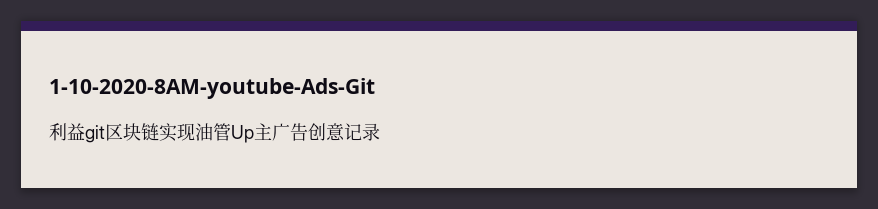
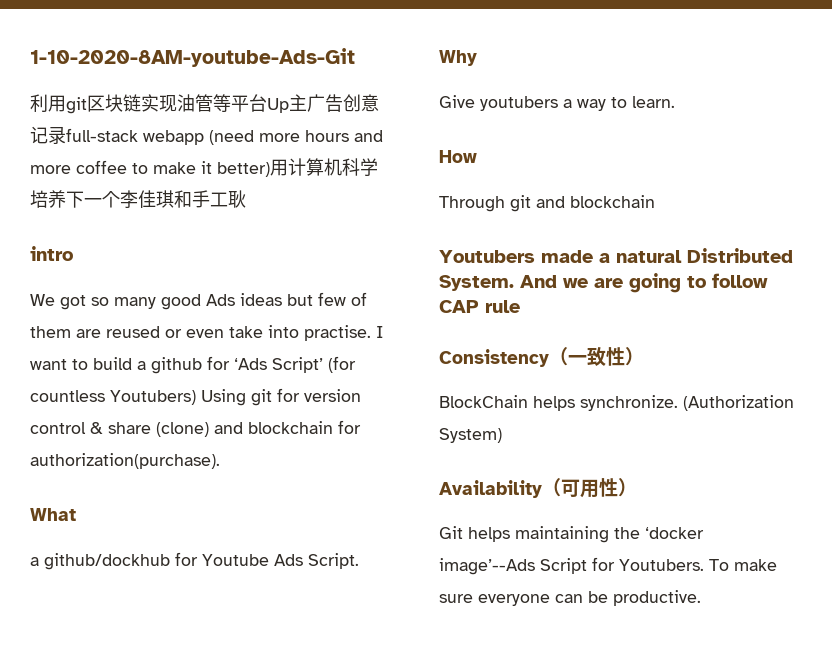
[67,123,85,140] 益 -> [48,95,66,112] 用
(231, 132) none -> [213,94,267,112] 等平台
(380, 132) none -> [66,128,383,145] [30,158,378,177] [30,190,246,208] [30,246,73,261] [30,292,367,310] [30,325,383,341] [30,356,356,374] [30,388,361,406] [30,420,361,437] [30,453,220,469] [30,508,76,521] [30,552,359,570] [439,50,477,66] [439,95,675,111] [439,150,477,163] [439,195,655,212] [439,248,793,263] [439,273,768,293] [439,300,520,313] [439,347,644,367] [439,395,794,411] [439,428,502,443] [439,478,637,498] [439,526,704,543] [439,557,777,575] [439,590,701,606] full-stack webapp (need more hours and more coffee to make it better)用计算机科学培养下一个李佳琪和手工耿 // intro // We got so many good Ads ideas but few of them are reused or even take into practise. I want to build a github for ‘Ads Script’ (for countless Youtubers) Using git for version control & share (clone) and blockchain for authorization(purchase). // What // a github/dockhub for Youtube Ads Script. // Why // Give youtubers a way to learn. // How // Through git and blockchain // Youtubers made a natural Distributed System. And we are going to follow CAP rule // Consistency（一致性） // BlockChain helps synchronize. (Authorization System) // Availability（可用性） // Git helps maintaining the ‘docker image’--Ads Script for Youtubers. To make sure everyone can be productive.

